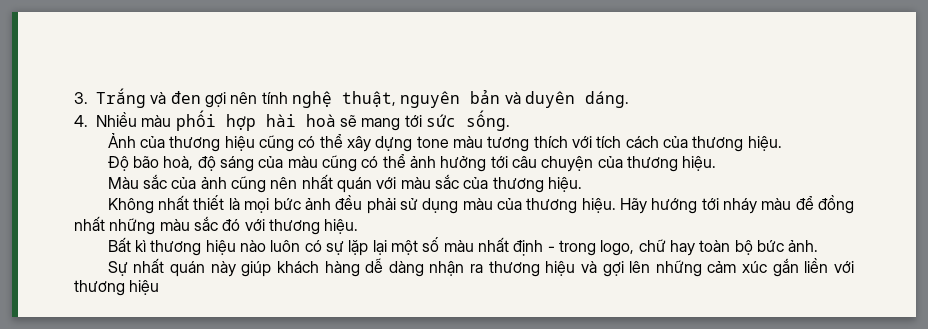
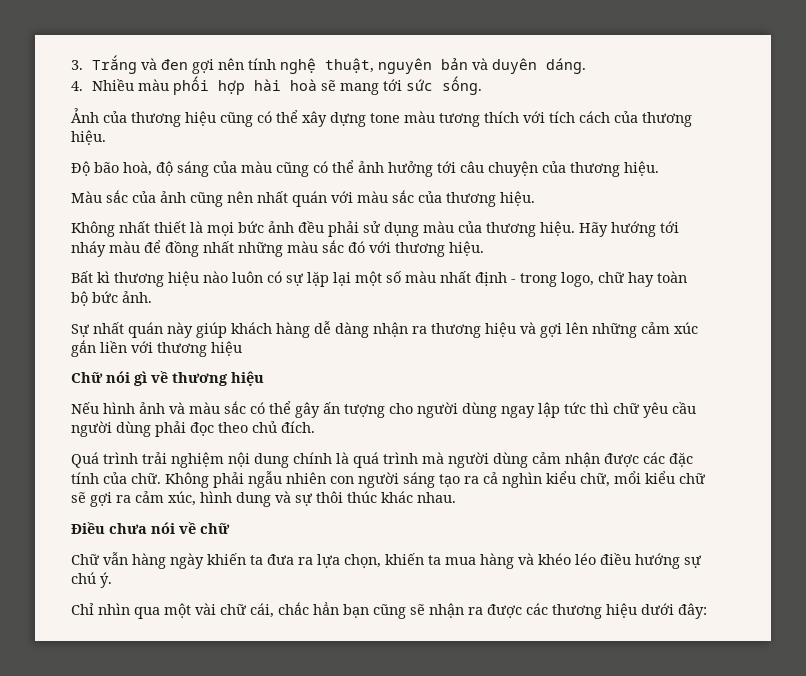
(160, 287) none -> [71,371,264,386] [71,401,696,418] [71,421,315,437] [71,452,693,468] [71,471,705,488] [71,491,456,507] [71,522,230,534] [71,552,701,569] [71,572,112,588] [71,602,707,619] // Chữ nói gì về thương hiệu // Nếu hình ảnh và màu sắc có thể gây ấn tượng cho người dùng ngay lập tức thì chữ yêu cầu người dùng phải đọc theo chủ đích. // Quá trình trải nghiệm nội dung chính là quá trình mà người dùng cảm nhận được các đặc tính của chữ. Không phải ngẫu nhiên con người sáng tạo ra cả nghìn kiểu chữ, mổi kiểu chữ sẽ gợi ra cảm xúc, hình dung và sự thôi thúc khác nhau. // Điều chưa nói về chữ // Chữ vẫn hàng ngày khiến ta đưa ra lựa chọn, khiến ta mua hàng và khéo léo điều hướng sự chú ý. // Chỉ nhìn qua một vài chữ cái, chắc hẳn bạn cũng sẽ nhận ra được các thương hiệu dưới đây:

